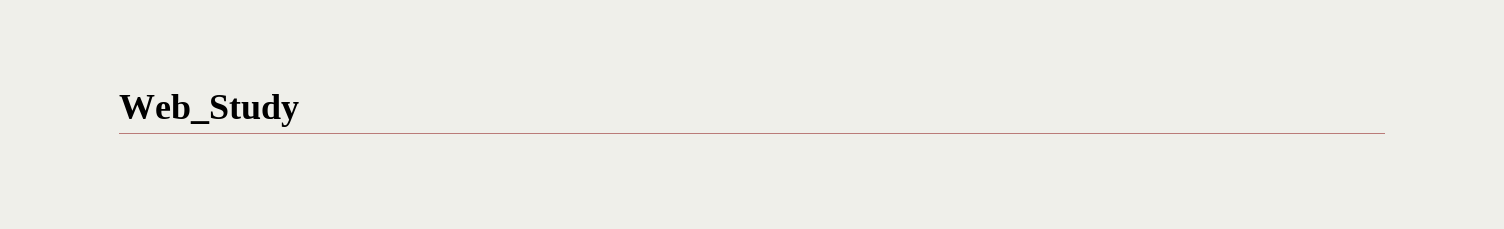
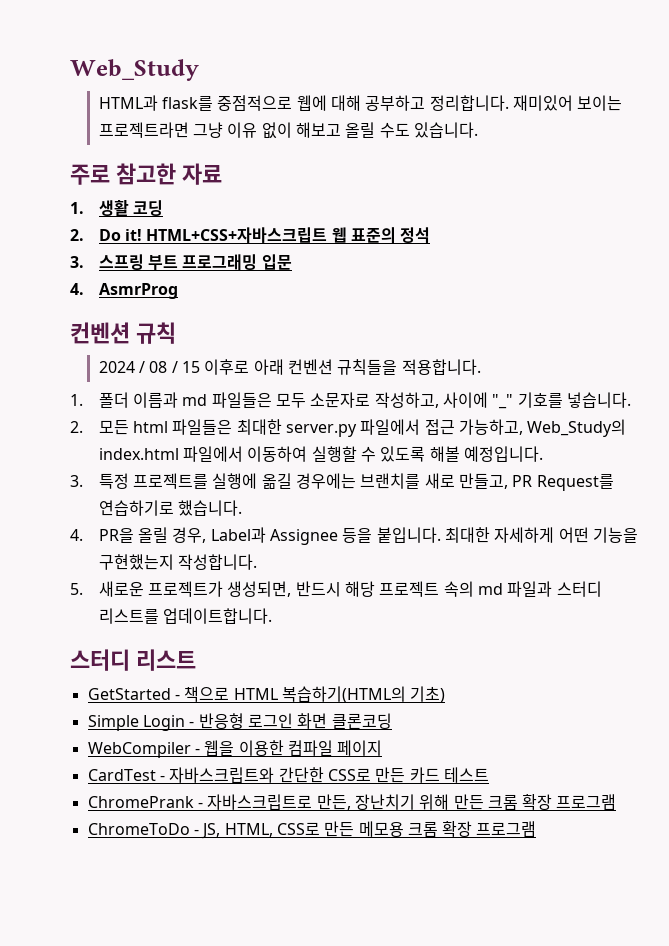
(299, 110) none -> [98,95,623,111] [98,122,478,139] [70,163,222,185] [70,200,164,216] [70,227,431,243] [70,254,292,270] [70,283,178,299] [70,322,176,344] [98,359,481,375] [70,392,631,409] [70,419,627,437] [98,446,543,462] [70,473,614,491] [98,500,243,516] [70,527,638,545] [98,554,258,570] [70,581,602,597] [98,608,273,624] [70,649,196,671] [87,686,446,703] [87,713,392,731] [87,740,383,758] [87,767,489,783] [87,794,617,810] [87,821,537,839] // HTML과 flask를 중점적으로 웹에 대해 공부하고 정리합니다. 재미있어 보이는 프로젝트라면 그냥 이유 없이 해보고 올릴 수도 있습니다. // 주로 참고한 자료 // 1. 생활 코딩 // 2. Do it! HTML+CSS+자바스크립트 웹 표준의 정석 // 3. 스프링 부트 프로그래밍 입문 // 4. AsmrProg // 컨벤션 규칙 // 2024 / 08 / 15 이후로 아래 컨벤션 규칙들을 적용합니다. // 1. 폴더 이름과 md 파일들은 모두 소문자로 작성하고, 사이에 "_" 기호를 넣습니다. // 2. 모든 html 파일들은 최대한 server.py 파일에서 접근 가능하고, Web_Study의 index.html 파일에서 이동하여 실행할 수 있도록 해볼 예정입니다. // 3. 특정 프로젝트를 실행에 옮길 경우에는 브랜치를 새로 만들고, PR Request를 연습하기로 했습니다. // 4. PR을 올릴 경우, Label과 Assignee 등을 붙입니다. 최대한 자세하게 어떤 기능을 구현했는지 작성합니다. // 5. 새로운 프로젝트가 생성되면, 반드시 해당 프로젝트 속의 md 파일과 스터디 리스트를 업데이트합니다. // 스터디 리스트 // GetStarted - 책으로 HTML 복습하기(HTML의 기초) // Simple Login - 반응형 로그인 화면 클론코딩 // WebCompiler - 웹을 이용한 컴파일 페이지 // CardTest - 자바스크립트와 간단한 CSS로 만든 카드 테스트 // ChromePrank - 자바스크립트로 만든, 장난치기 위해 만든 크롬 확장 프로그램 // ChromeToDo - JS, HTML, CSS로 만든 메모용 크롬 확장 프로그램

